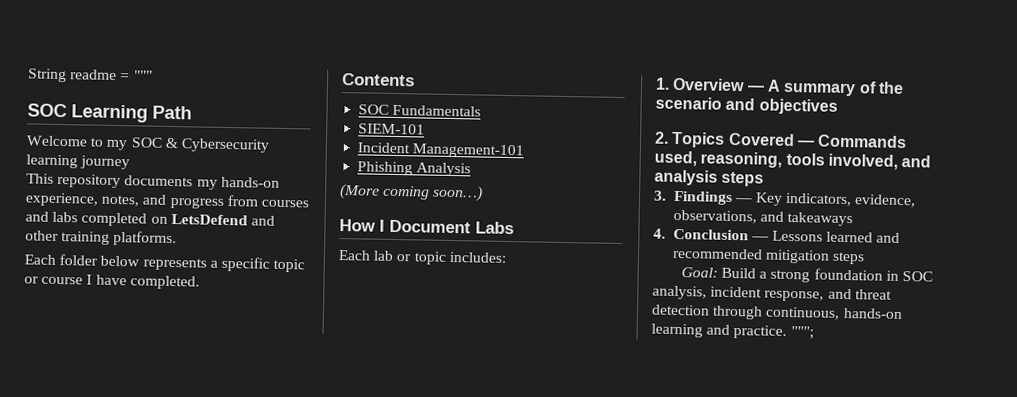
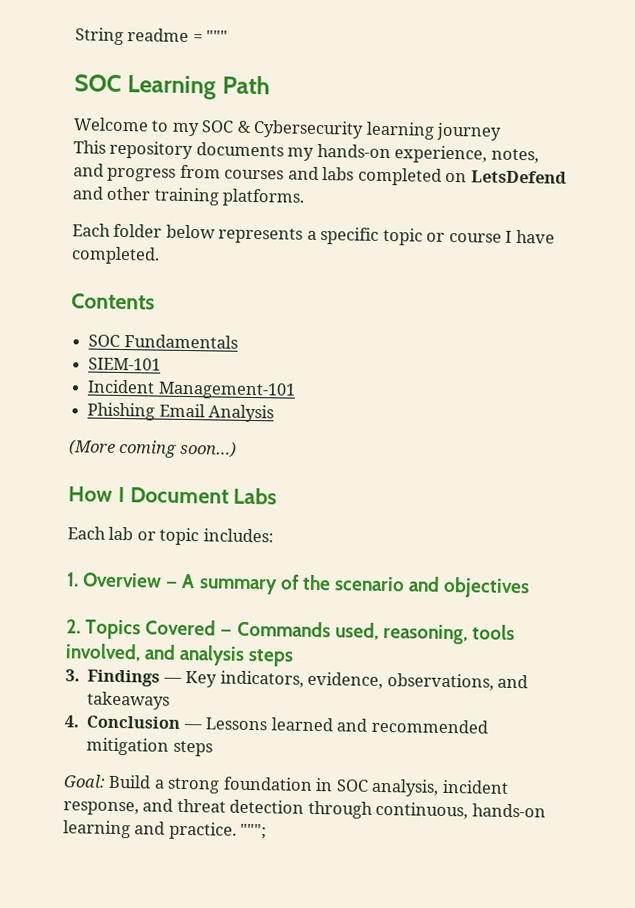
(414, 168) none -> [158,403,205,418] Email

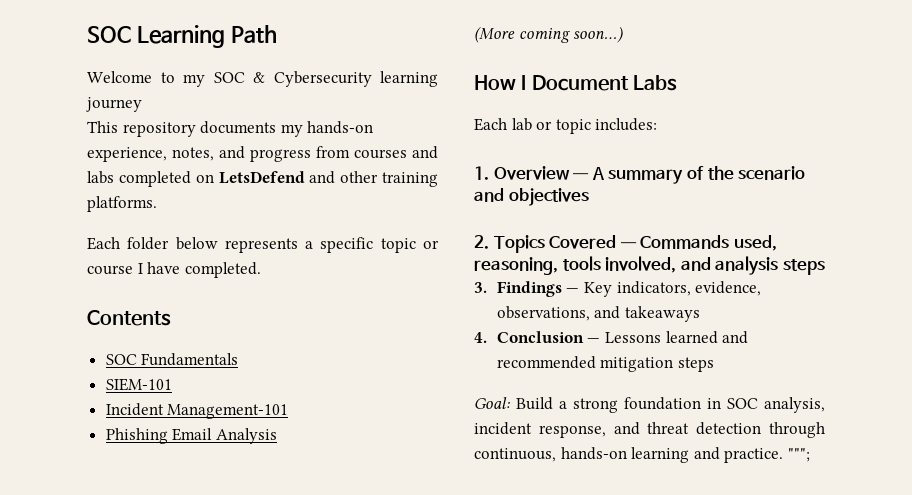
[75,27,229,46] String readme = """ // -> (87, 34) none

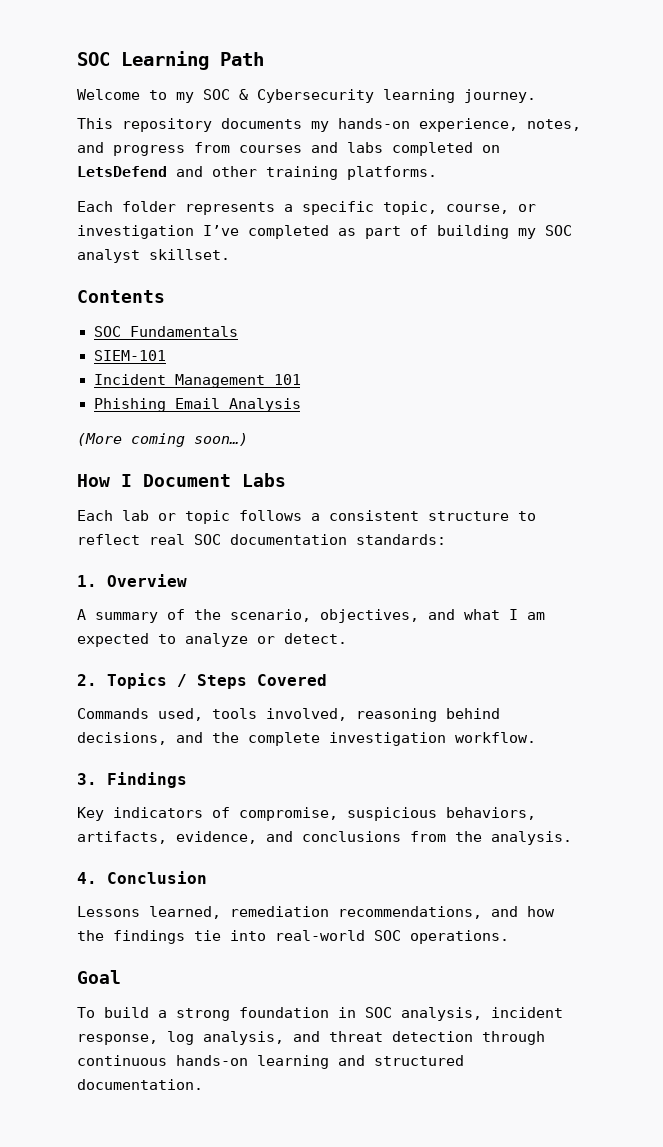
[86,97,142,112] journey -> [464,89,536,103] journey.
[175,237,218,250] below -> (176, 206) none
[380,238,439,253] [87,262,261,278] topic or course I have completed. -> [383,201,536,215] [77,225,572,239] [77,249,230,263] topic, course, or investigation I’ve completed as part of building my SOC analyst skillset.
[167,404,289,419] Management-101 -> [174,374,301,388] Management 101
[595,118,658,131] includes: -> [239,510,536,521] [77,534,446,545] follows a consistent structure to reflect real SOC documentation standards:
[573,173,590,179] — -> (187, 580) //
[738,166,806,180] [474,188,589,206] scenario and objectives -> [230,609,545,623] [77,633,347,647] scenario, objectives, and what I am expected to analyze or detect.
(545, 244) none -> [177,674,247,689] / Steps
[620,242,637,248] — -> (327, 680) //
[474,257,558,275] reasoning, -> (203, 714) none
[680,256,825,275] [474,281,762,297] [496,306,700,322] [474,331,749,344] [496,356,714,372] [474,397,553,410] and analysis steps // 3. Findings — Key indicators, evidence, observations, and takeaways // 4. Conclusion — Lessons learned and recommended mitigation steps // Goal: Build -> [356,708,500,722] [77,732,536,746] [77,772,187,788] [77,807,536,821] [77,831,572,845] [77,871,207,884] [77,906,555,919] [77,930,509,944] [77,970,121,984] [77,1007,149,1018] reasoning behind decisions, and the complete investigation workflow. // 3. Findings // Key indicators of compromise, suspicious behaviors, artifacts, evidence, and conclusions from the analysis. // 4. Conclusion // Lessons learned, remediation recommendations, and how the findings tie into real-world SOC operations. // Goal // To build
(606, 431) none -> [167,1031,284,1045] log analysis,
[474,448,556,462] continuous, -> [77,1055,167,1066] continuous
[724,448,810,463] practice. """; -> [374,1055,464,1066] [77,1079,203,1090] structured documentation.

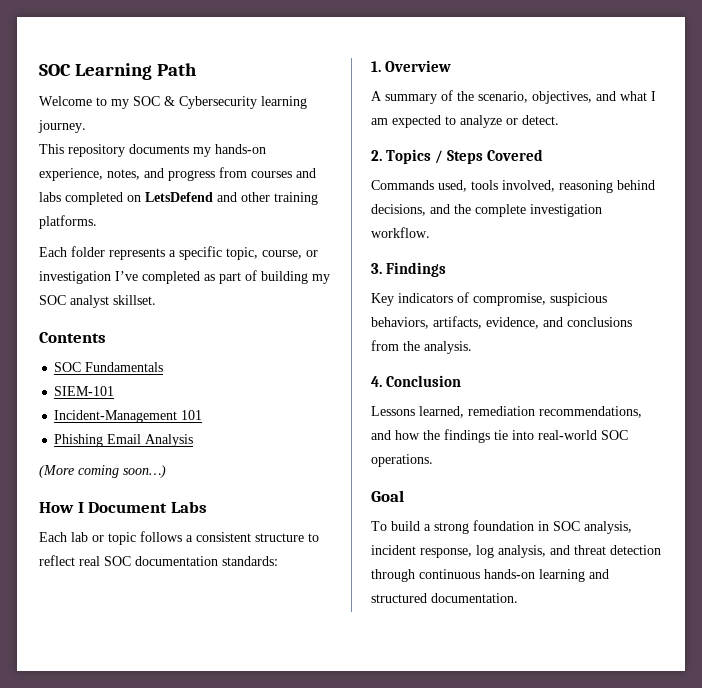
[93,374,265,388] Incident Management -> [54,410,178,423] Incident-Management

